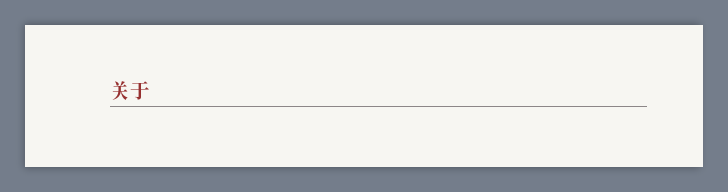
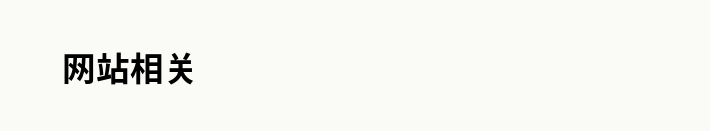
[110,81,150,100] 关于 -> [62,52,198,85] 网站相关

